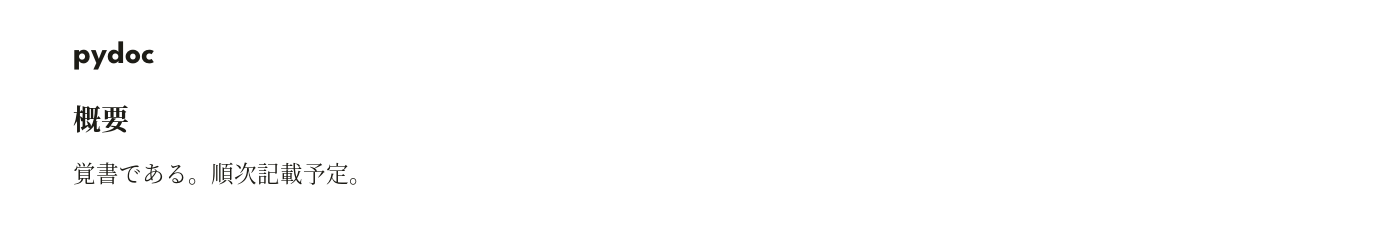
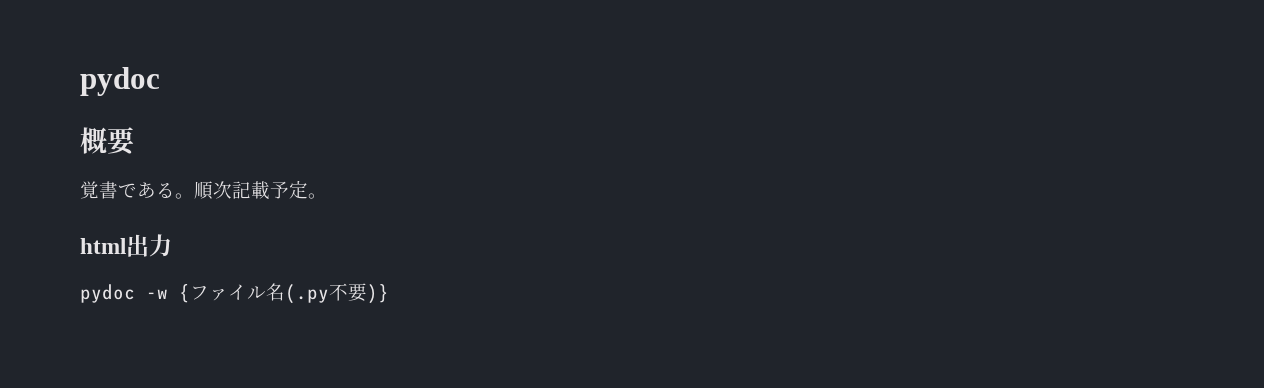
(372, 181) none -> [80,234,172,257] [80,283,389,304] // html出力 // pydoc -w {ファイル名(.py不要)}

